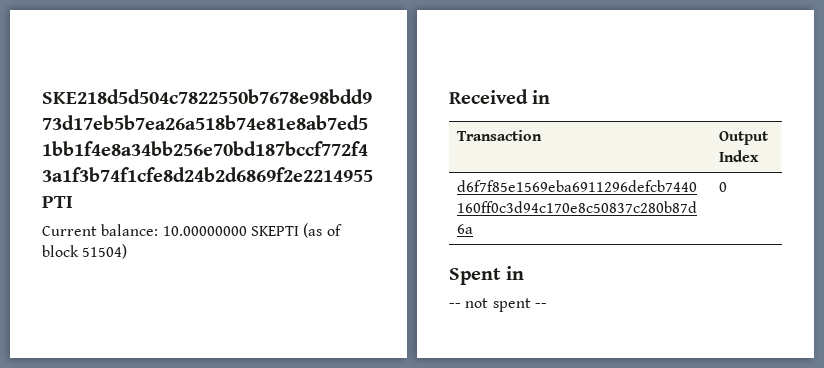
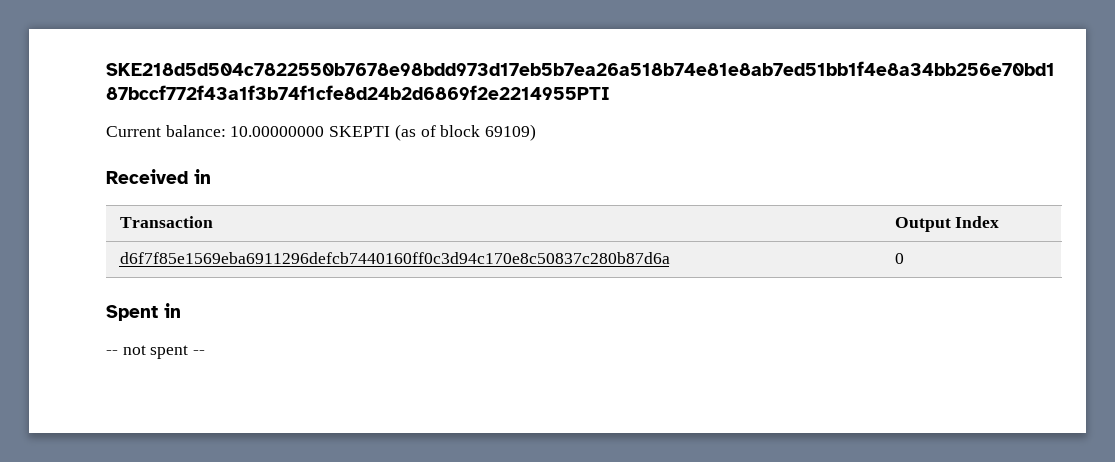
[82,244,128,259] 51504) -> [485,124,537,141] 69109)

